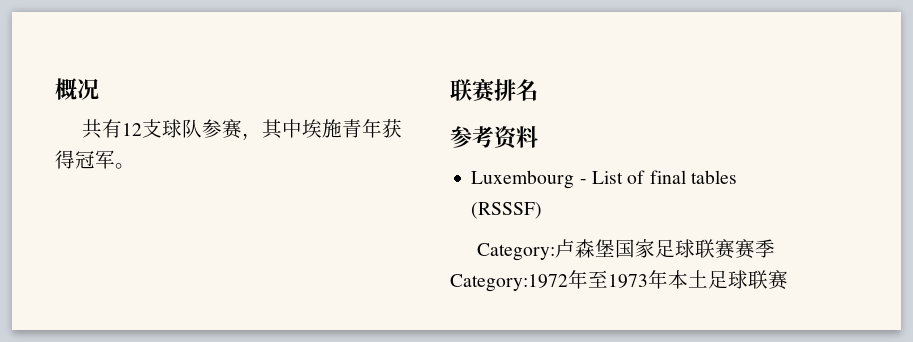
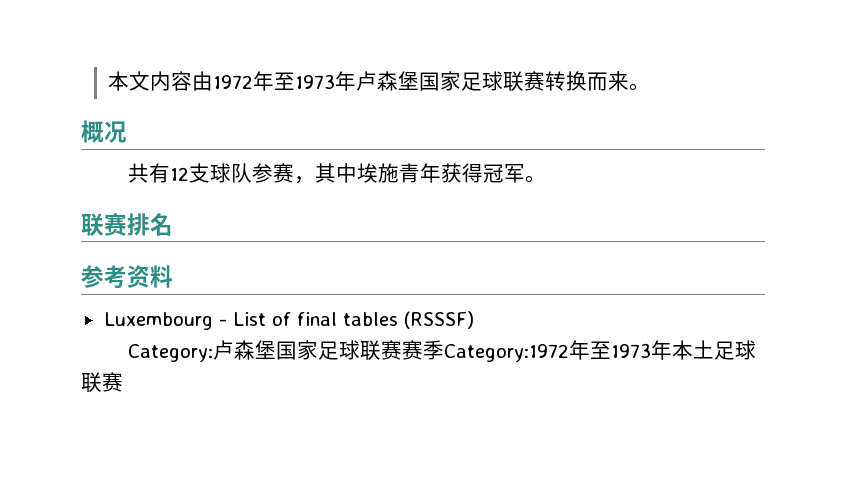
(55, 89) none -> [108,71,651,92] 本文内容由1972年至1973年卢森堡国家足球联赛转换而来。 //

